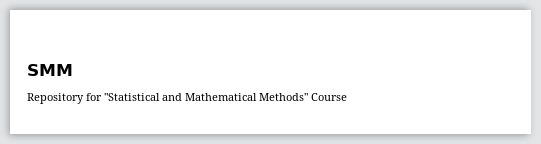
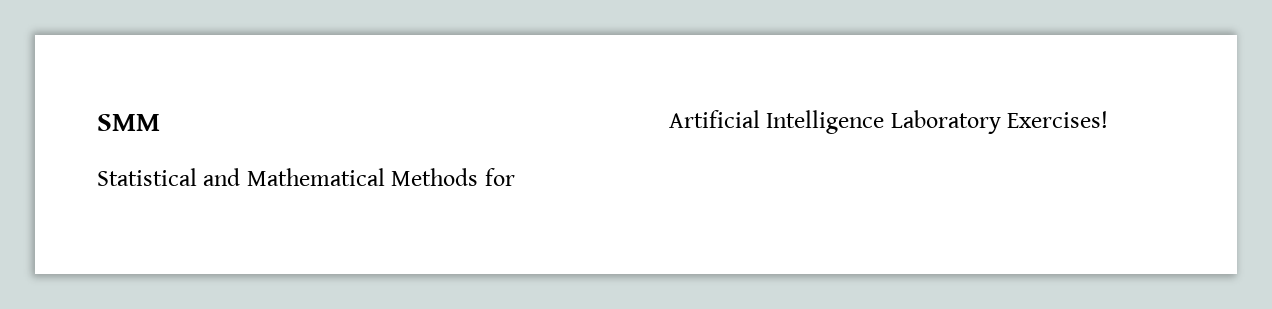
[27,93,347,104] Repository for "Statistical and Mathematical Methods" Course -> [97,168,515,186] [669,110,1109,134] Statistical and Mathematical Methods for Artificial Intelligence Laboratory Exercises!

